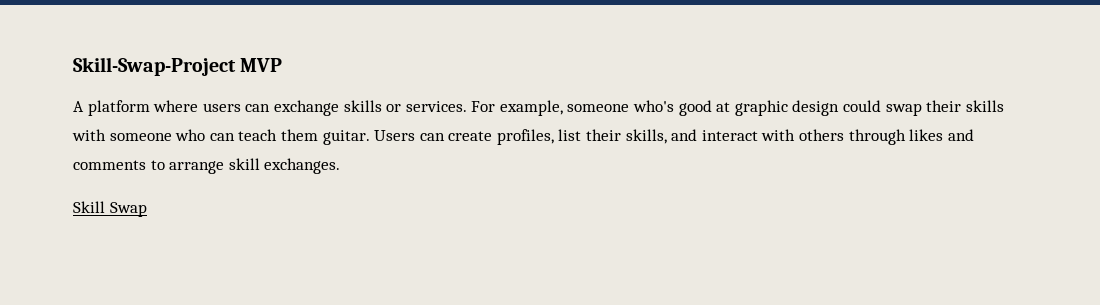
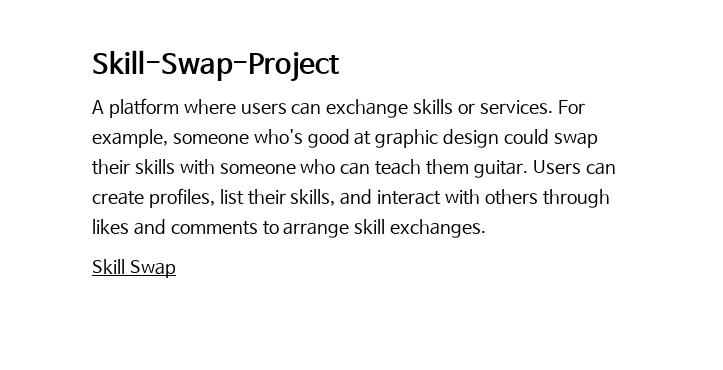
[240,58,283,72] MVP -> (339, 66) none

